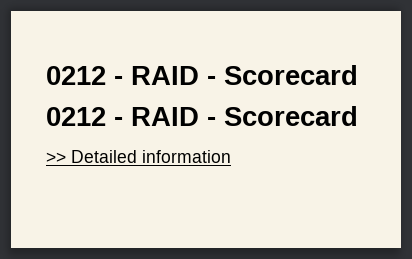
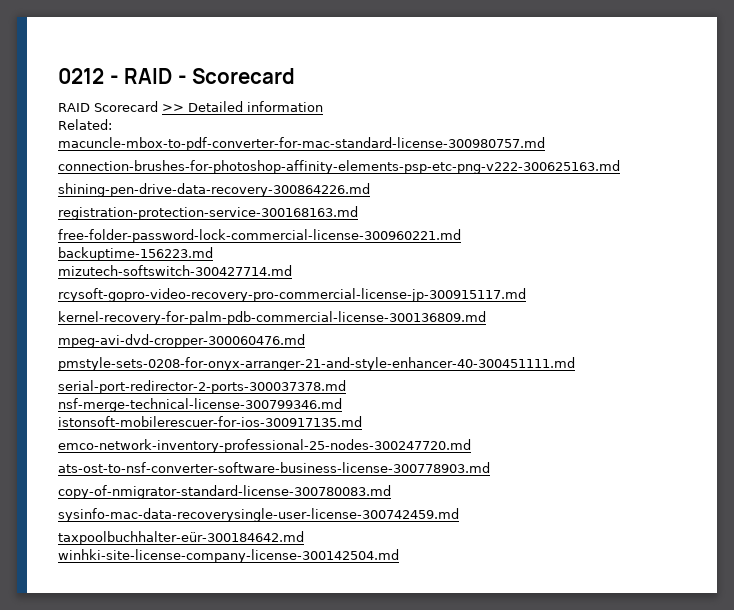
[46,65,358,85] [46,106,358,126] 0212 - RAID - Scorecard // 0212 - RAID - Scorecard // -> [58,68,296,84] [58,101,158,112] 0212 - RAID - Scorecard // RAID Scorecard
(231, 156) none -> [58,119,112,130] [58,137,545,151] [58,160,620,174] [58,183,370,197] [58,206,358,220] [58,229,461,243] [58,247,213,261] [58,265,292,276] [58,288,526,302] [58,311,486,325] [58,334,305,348] [58,357,575,371] [58,380,346,394] [58,398,342,412] [58,416,362,427] [58,439,471,453] [58,462,490,473] [58,485,391,499] [58,508,459,522] [58,531,304,545] [58,549,399,563] // Related: // macuncle-mbox-to-pdf-converter-for-mac-standard-license-300980757.md // connection-brushes-for-photoshop-affinity-elements-psp-etc-png-v222-300625163.md // shining-pen-drive-data-recovery-300864226.md // registration-protection-service-300168163.md // free-folder-password-lock-commercial-license-300960221.md // backuptime-156223.md // mizutech-softswitch-300427714.md // rcysoft-gopro-video-recovery-pro-commercial-license-jp-300915117.md // kernel-recovery-for-palm-pdb-commercial-license-300136809.md // mpeg-avi-dvd-cropper-300060476.md // pmstyle-sets-0208-for-onyx-arranger-21-and-style-enhancer-40-300451111.md // serial-port-redirector-2-ports-300037378.md // nsf-merge-technical-license-300799346.md // istonsoft-mobilerescuer-for-ios-300917135.md // emco-network-inventory-professional-25-nodes-300247720.md // ats-ost-to-nsf-converter-software-business-license-300778903.md // copy-of-nmigrator-standard-license-300780083.md // sysinfo-mac-data-recoverysingle-user-license-300742459.md // taxpoolbuchhalter-eür-300184642.md // winhki-site-license-company-license-300142504.md

